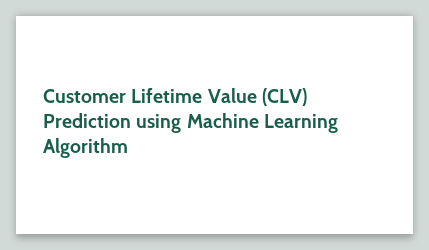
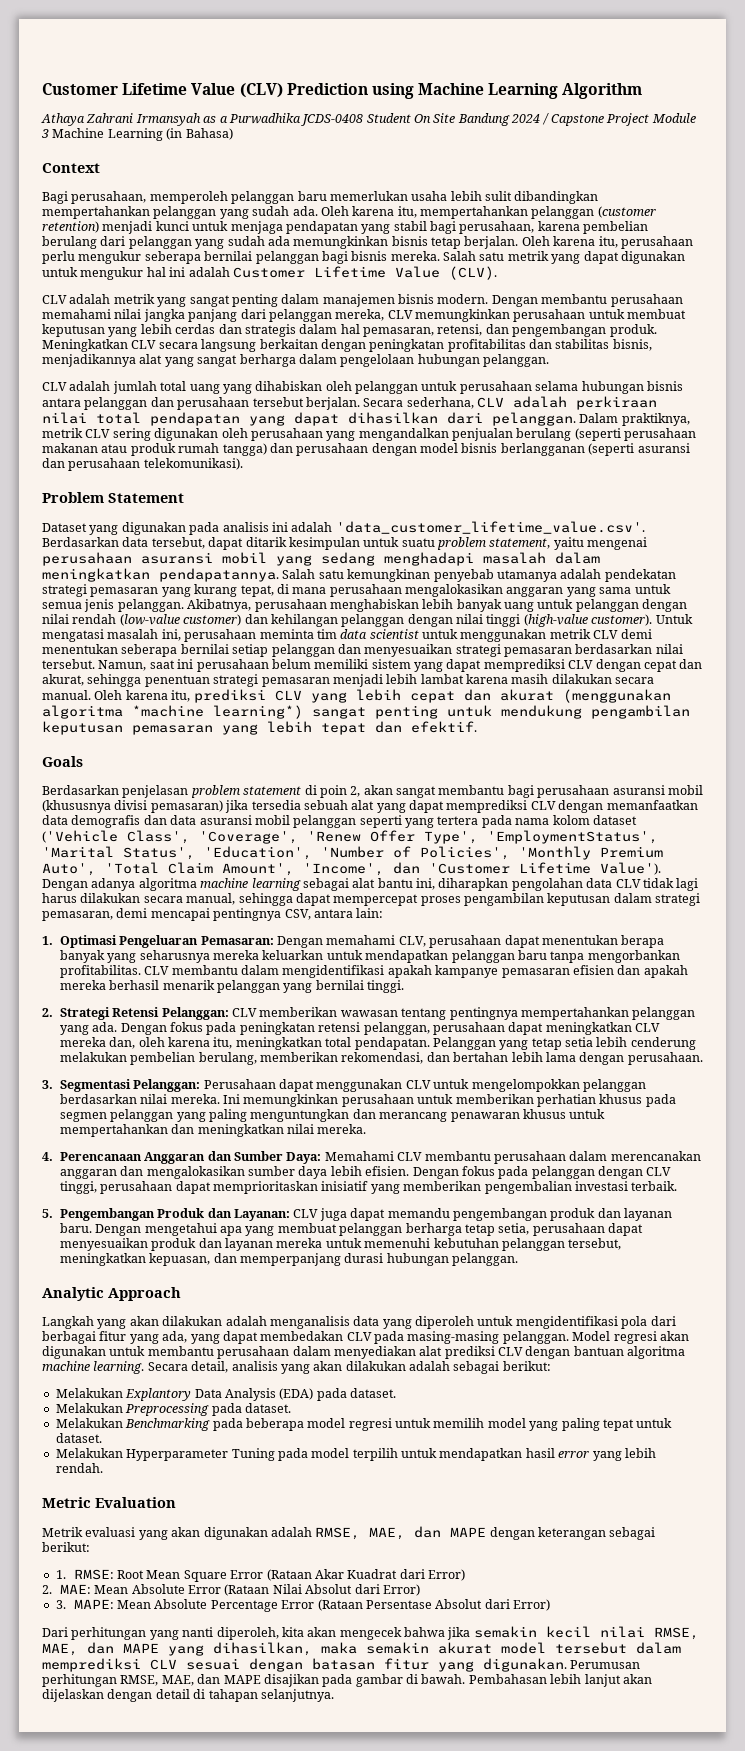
(128, 148) none -> [41,113,696,126] [41,128,233,141] [42,163,100,173] [42,191,599,204] [42,206,656,219] [42,221,649,234] [42,236,693,249] [42,251,685,264] [42,266,497,280] [42,294,683,307] [42,309,687,322] [42,324,657,337] [42,339,652,352] [42,354,549,367] [42,381,683,394] [42,396,657,410] [42,412,690,426] [42,428,697,441] [42,443,690,456] [42,458,243,471] [42,492,184,503] [42,521,645,535] [42,537,648,550] [42,552,600,566] [42,568,676,582] [42,584,671,597] [42,599,688,612] [42,614,693,627] [42,629,652,642] [42,644,683,657] [42,659,703,672] [42,674,655,687] [42,689,671,703] [42,705,690,719] [42,721,477,735] [42,756,83,767] [42,785,703,798] [42,800,698,813] [42,815,637,828] [42,830,658,844] [42,846,663,860] [42,862,661,876] [42,878,699,891] [42,893,701,906] [42,908,384,921] [42,935,665,948] [59,950,680,963] [59,965,688,978] [59,980,405,993] [42,1007,696,1020] [59,1022,661,1035] [59,1037,696,1050] [59,1052,703,1065] [42,1079,646,1092] [59,1094,676,1107] [59,1109,606,1122] [59,1124,367,1137] [42,1151,701,1164] [59,1166,672,1179] [59,1181,678,1194] [42,1208,673,1221] [59,1223,644,1236] [59,1238,622,1251] [59,1253,519,1266] [42,1287,181,1301] [42,1316,676,1329] [42,1331,689,1344] [42,1346,686,1359] [42,1361,551,1374] [55,1388,396,1401] [55,1403,291,1416] [55,1418,673,1431] [55,1433,102,1443] [55,1448,656,1461] [55,1463,103,1473] [42,1497,176,1508] [42,1526,656,1540] [42,1542,90,1552] [55,1569,466,1582] [42,1584,420,1596] [55,1599,551,1612] [42,1626,699,1640] [42,1642,681,1656] [42,1658,641,1672] [42,1674,652,1687] [42,1689,334,1702] // Athaya Zahrani Irmansyah as a Purwadhika JCDS-0408 Student On Site Bandung 2024 / Capstone Project Module 3 Machine Learning (in Bahasa) // Context // Bagi perusahaan, memperoleh pelanggan baru memerlukan usaha lebih sulit dibandingkan mempertahankan pelanggan yang sudah ada. Oleh karena itu, mempertahankan pelanggan (customer retention) menjadi kunci untuk menjaga pendapatan yang stabil bagi perusahaan, karena pembelian berulang dari pelanggan yang sudah ada memungkinkan bisnis tetap berjalan. Oleh karena itu, perusahaan perlu mengukur seberapa bernilai pelanggan bagi bisnis mereka. Salah satu metrik yang dapat digunakan untuk mengukur hal ini adalah Customer Lifetime Value (CLV). // CLV adalah metrik yang sangat penting dalam manajemen bisnis modern. Dengan membantu perusahaan memahami nilai jangka panjang dari pelanggan mereka, CLV memungkinkan perusahaan untuk membuat keputusan yang lebih cerdas dan strategis dalam hal pemasaran, retensi, dan pengembangan produk. Meningkatkan CLV secara langsung berkaitan dengan peningkatan profitabilitas dan stabilitas bisnis, menjadikannya alat yang sangat berharga dalam pengelolaan hubungan pelanggan. // CLV adalah jumlah total uang yang dihabiskan oleh pelanggan untuk perusahaan selama hubungan bisnis antara pelanggan dan perusahaan tersebut berjalan. Secara sederhana, CLV adalah perkiraan nilai total pendapatan yang dapat dihasilkan dari pelanggan. Dalam praktiknya, metrik CLV sering digunakan oleh perusahaan yang mengandalkan penjualan berulang (seperti perusahaan makanan atau produk rumah tangga) dan perusahaan dengan model bisnis berlangganan (seperti asuransi dan perusahaan telekomunikasi). // Problem Statement // Dataset yang digunakan pada analisis ini adalah 'data_customer_lifetime_value.csv'. Berdasarkan data tersebut, dapat ditarik kesimpulan untuk suatu problem statement, yaitu mengenai perusahaan asuransi mobil yang sedang menghadapi masalah dalam meningkatkan pendapatannya. Salah satu kemungkinan penyebab utamanya adalah pendekatan strategi pemasaran yang kurang tepat, di mana perusahaan mengalokasikan anggaran yang sama untuk semua jenis pelanggan. Akibatnya, perusahaan menghabiskan lebih banyak uang untuk pelanggan dengan nilai rendah (low-value customer) dan kehilangan pelanggan dengan nilai tinggi (high-value customer). Untuk mengatasi masalah ini, perusahaan meminta tim data scientist untuk menggunakan metrik CLV demi menentukan seberapa bernilai setiap pelanggan dan menyesuaikan strategi pemasaran berdasarkan nilai tersebut. Namun, saat ini perusahaan belum memiliki sistem yang dapat memprediksi CLV dengan cepat dan akurat, sehingga penentuan strategi pemasaran menjadi lebih lambat karena masih dilakukan secara manual. Oleh karena itu, prediksi CLV yang lebih cepat dan akurat (menggunakan algoritma *machine learning*) sangat penting untuk mendukung pengambilan keputusan pemasaran yang lebih tepat dan efektif. // Goals // Berdasarkan penjelasan problem statement di poin 2, akan sangat membantu bagi perusahaan asuransi mobil (khususnya divisi pemasaran) jika tersedia sebuah alat yang dapat memprediksi CLV dengan memanfaatkan data demografis dan data asuransi mobil pelanggan seperti yang tertera pada nama kolom dataset ('Vehicle Class', 'Coverage', 'Renew Offer Type', 'EmploymentStatus', 'Marital Status', 'Education', 'Number of Policies', 'Monthly Premium Auto', 'Total Claim Amount', 'Income', dan 'Customer Lifetime Value'). Dengan adanya algoritma machine learning sebagai alat bantu ini, diharapkan pengolahan data CLV tidak lagi harus dilakukan secara manual, sehingga dapat mempercepat proses pengambilan keputusan dalam strategi pemasaran, demi mencapai pentingnya CSV, antara lain: // 1. Optimasi Pengeluaran Pemasaran: Dengan memahami CLV, perusahaan dapat menentukan berapa banyak yang seharusnya mereka keluarkan untuk mendapatkan pelanggan baru tanpa mengorbankan profitabilitas. CLV membantu dalam mengidentifikasi apakah kampanye pemasaran efisien dan apakah mereka berhasil menarik pelanggan yang bernilai tinggi. // 2. Strategi Retensi Pelanggan: CLV memberikan wawasan tentang pentingnya mempertahankan pelanggan yang ada. Dengan fokus pada peningkatan retensi pelanggan, perusahaan dapat meningkatkan CLV mereka dan, oleh karena itu, meningkatkan total pendapatan. Pelanggan yang tetap setia lebih cenderung melakukan pembelian berulang, memberikan rekomendasi, dan bertahan lebih lama dengan perusahaan. // 3. Segmentasi Pelanggan: Perusahaan dapat menggunakan CLV untuk mengelompokkan pelanggan berdasarkan nilai mereka. Ini memungkinkan perusahaan untuk memberikan perhatian khusus pada segmen pelanggan yang paling menguntungkan dan merancang penawaran khusus untuk mempertahankan dan meningkatkan nilai mereka. // 4. Perencanaan Anggaran dan Sumber Daya: Memahami CLV membantu perusahaan dalam merencanakan anggaran dan mengalokasikan sumber daya lebih efisien. Dengan fokus pada pelanggan dengan CLV tinggi, perusahaan dapat memprioritaskan inisiatif yang memberikan pengembalian investasi terbaik. // 5. Pengembangan Produk dan Layanan: CLV juga dapat memandu pengembangan produk dan layanan baru. Dengan mengetahui apa yang membuat pelanggan berharga tetap setia, perusahaan dapat menyesuaikan produk dan layanan mereka untuk memenuhi kebutuhan pelanggan tersebut, meningkatkan kepuasan, dan memperpanjang durasi hubungan pelanggan. // Analytic Approach // Langkah yang akan dilakukan adalah menganalisis data yang diperoleh untuk mengidentifikasi pola dari berbagai fitur yang ada, yang dapat membedakan CLV pada masing-masing pelanggan. Model regresi akan digunakan untuk membantu perusahaan dalam menyediakan alat prediksi CLV dengan bantuan algoritma machine learning. Secara detail, analisis yang akan dilakukan adalah sebagai berikut: // Melakukan Explantory Data Analysis (EDA) pada dataset. // Melakukan Preprocessing pada dataset. // Melakukan Benchmarking pada beberapa model regresi untuk memilih model yang paling tepat untuk dataset. // Melakukan Hyperparameter Tuning pada model terpilih untuk mendapatkan hasil error yang lebih rendah. // Metric Evaluation // Metrik evaluasi yang akan digunakan adalah RMSE, MAE, dan MAPE dengan keterangan sebagai berikut: // 1. RMSE: Root Mean Square Error (Rataan Akar Kuadrat dari Error) // 2. MAE: Mean Absolute Error (Rataan Nilai Absolut dari Error) // 3. MAPE: Mean Absolute Percentage Error (Rataan Persentase Absolut dari Error) // Dari perhitungan yang nanti diperoleh, kita akan mengecek bahwa jika semakin kecil nilai RMSE, MAE, dan MAPE yang dihasilkan, maka semakin akurat model tersebut dalam memprediksi CLV sesuai dengan batasan fitur yang digunakan. Perumusan perhitungan RMSE, MAE, dan MAPE disajikan pada gambar di bawah. Pembahasan lebih lanjut akan dijelaskan dengan detail di tahapan selanjutnya.

